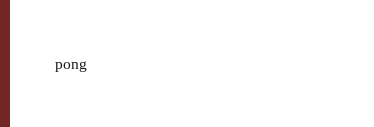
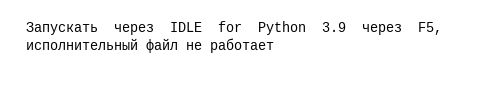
[55,61,87,72] pong -> [26,21,442,35] [26,38,274,53] Запускать через IDLE for Python 3.9 через F5, исполнительный файл не работает

